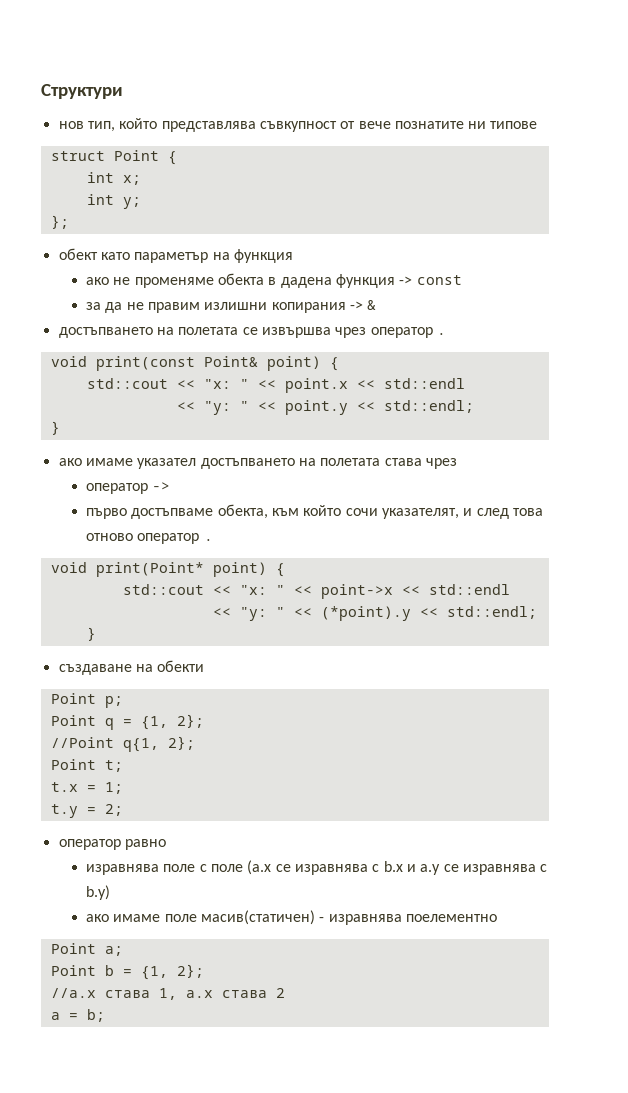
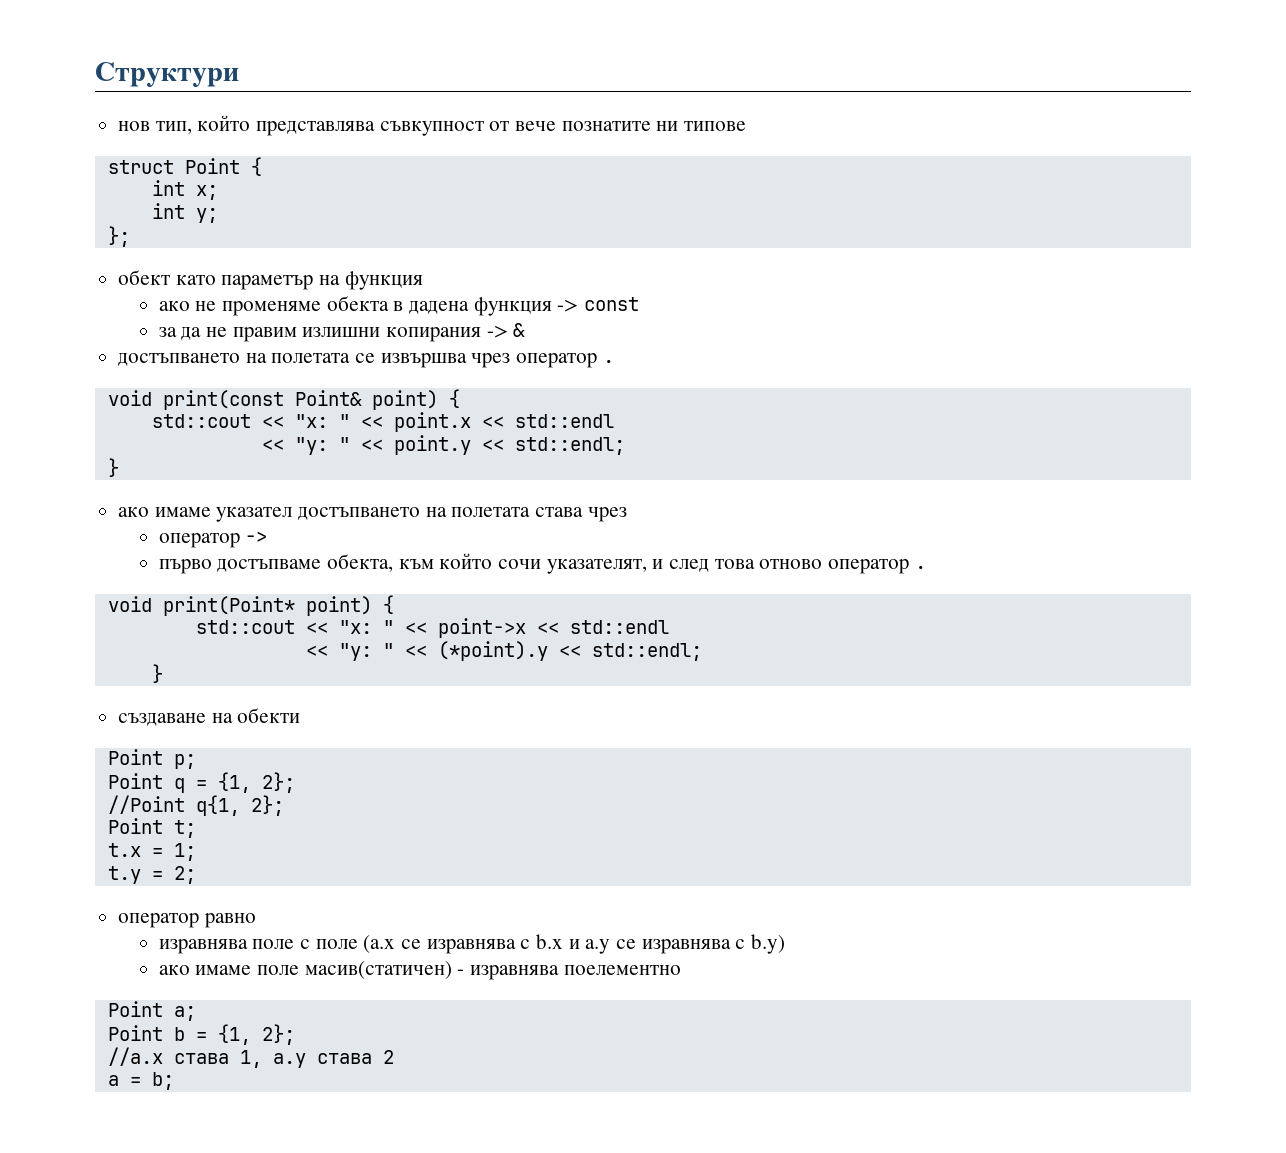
[185,990,213,998] a.x -> [272,1053,306,1068] a.y

